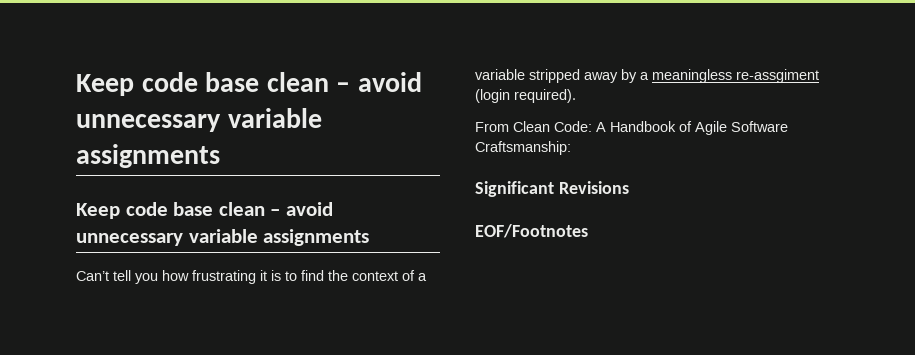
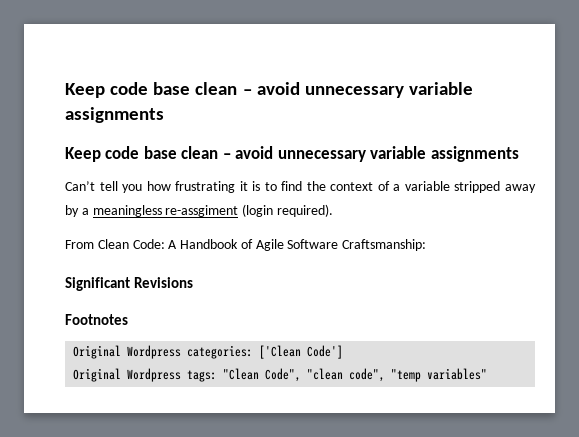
[475,224,588,238] EOF/Footnotes -> [65,314,128,325] [73,345,344,359] [73,368,488,382] Footnotes // Original Wordpress categories: ['Clean Code'] // Original Wordpress tags: "Clean Code", "clean code", "temp variables"

